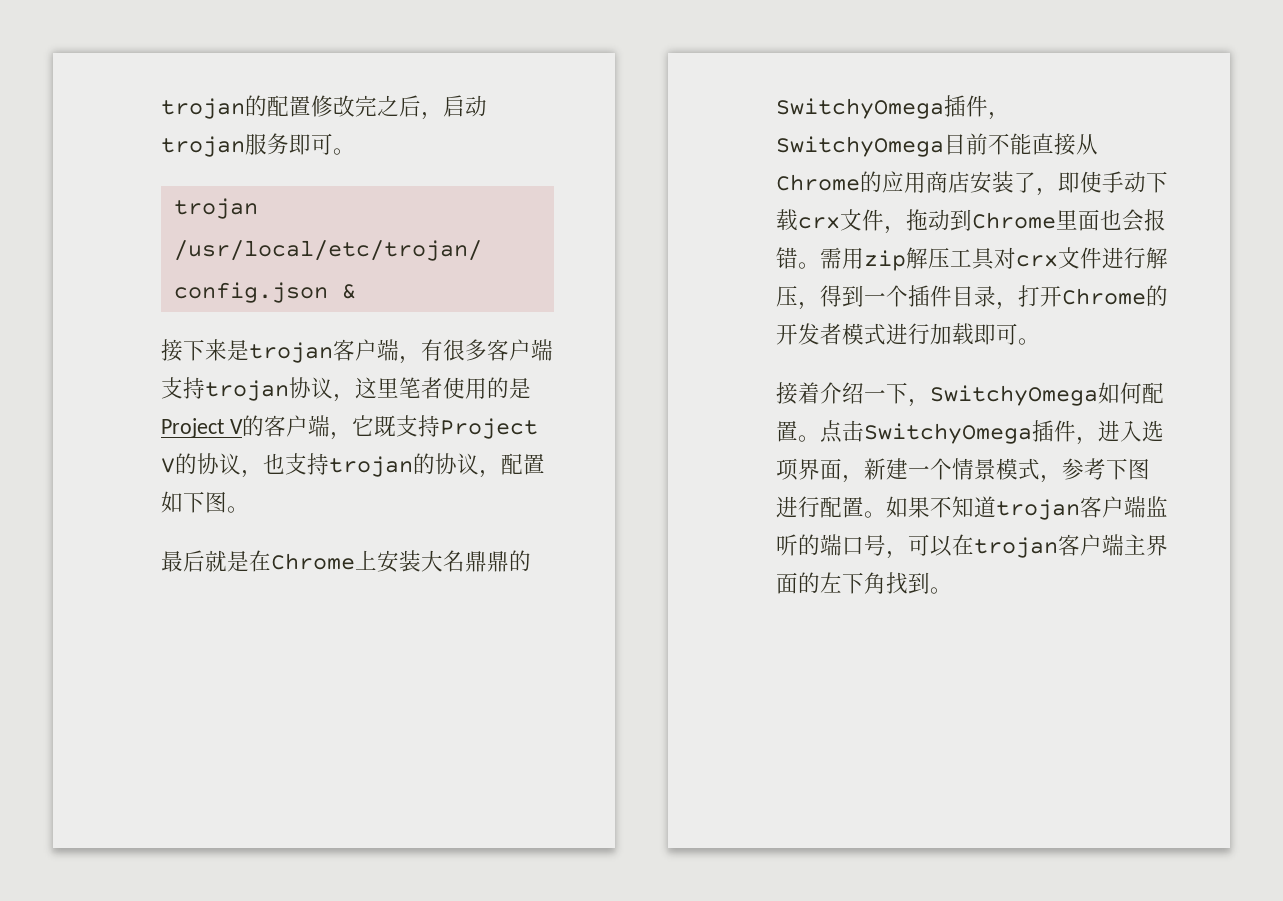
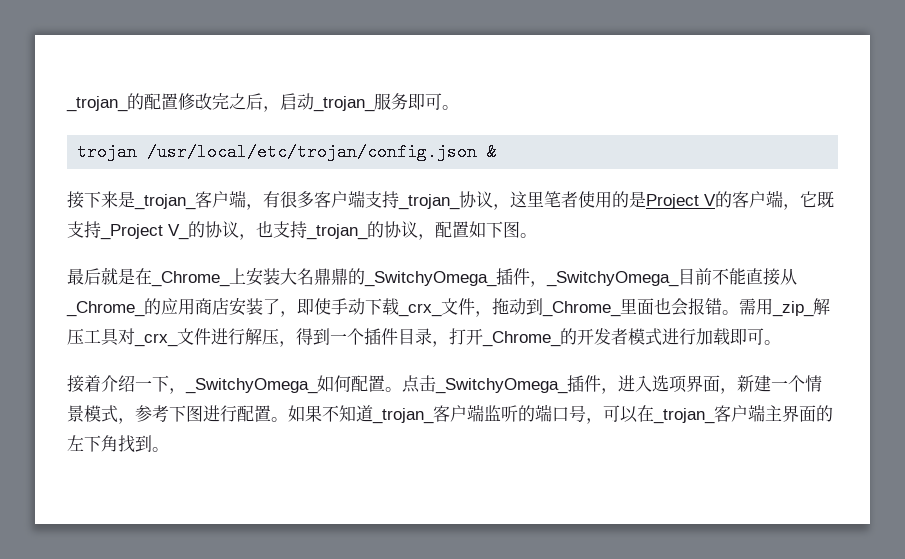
[161,98,245,119] trojan -> [66,96,128,112] _trojan_
[161,136,245,157] trojan -> [313,96,375,112] _trojan_
[249,342,333,363] trojan -> [134,194,196,210] _trojan_
[205,380,289,401] trojan -> [398,194,460,210] _trojan_
[439,418,538,439] [161,458,175,473] Project V -> [100,224,189,240] _Project V_
[329,456,413,477] trojan -> [306,224,368,240] _trojan_
[271,553,355,570] Chrome -> [151,271,230,287] _Chrome_
[776,95,1010,120] [776,136,944,157] SwitchyOmega插件，SwitchyOmega -> [364,268,679,287] _SwitchyOmega_插件，_SwitchyOmega_
[776,174,860,191] Chrome -> [66,301,145,317] _Chrome_
[798,217,840,229] crx -> [398,303,442,317] _crx_
[972,212,1056,229] Chrome -> [542,301,621,317] _Chrome_
[864,250,906,271] zip -> [772,301,814,317] _zip_
[1016,255,1058,267] crx -> [134,333,178,347] _crx_
[1062,288,1146,305] Chrome -> [482,331,561,347] _Chrome_
[930,385,1098,406] SwitchyOmega -> [185,378,318,394] _SwitchyOmega_
[864,423,1032,444] SwitchyOmega -> [435,378,568,394] _SwitchyOmega_
[996,499,1080,520] trojan -> [372,408,434,424] _trojan_
[974,537,1058,558] trojan -> [653,408,715,424] _trojan_

